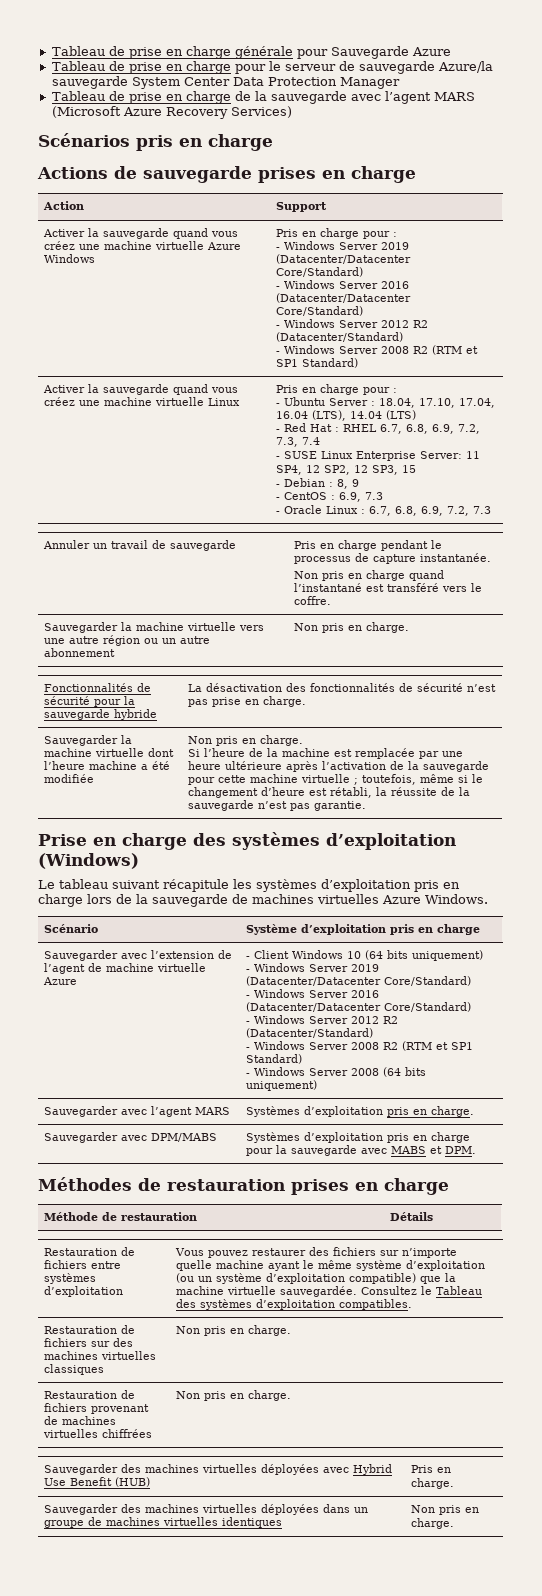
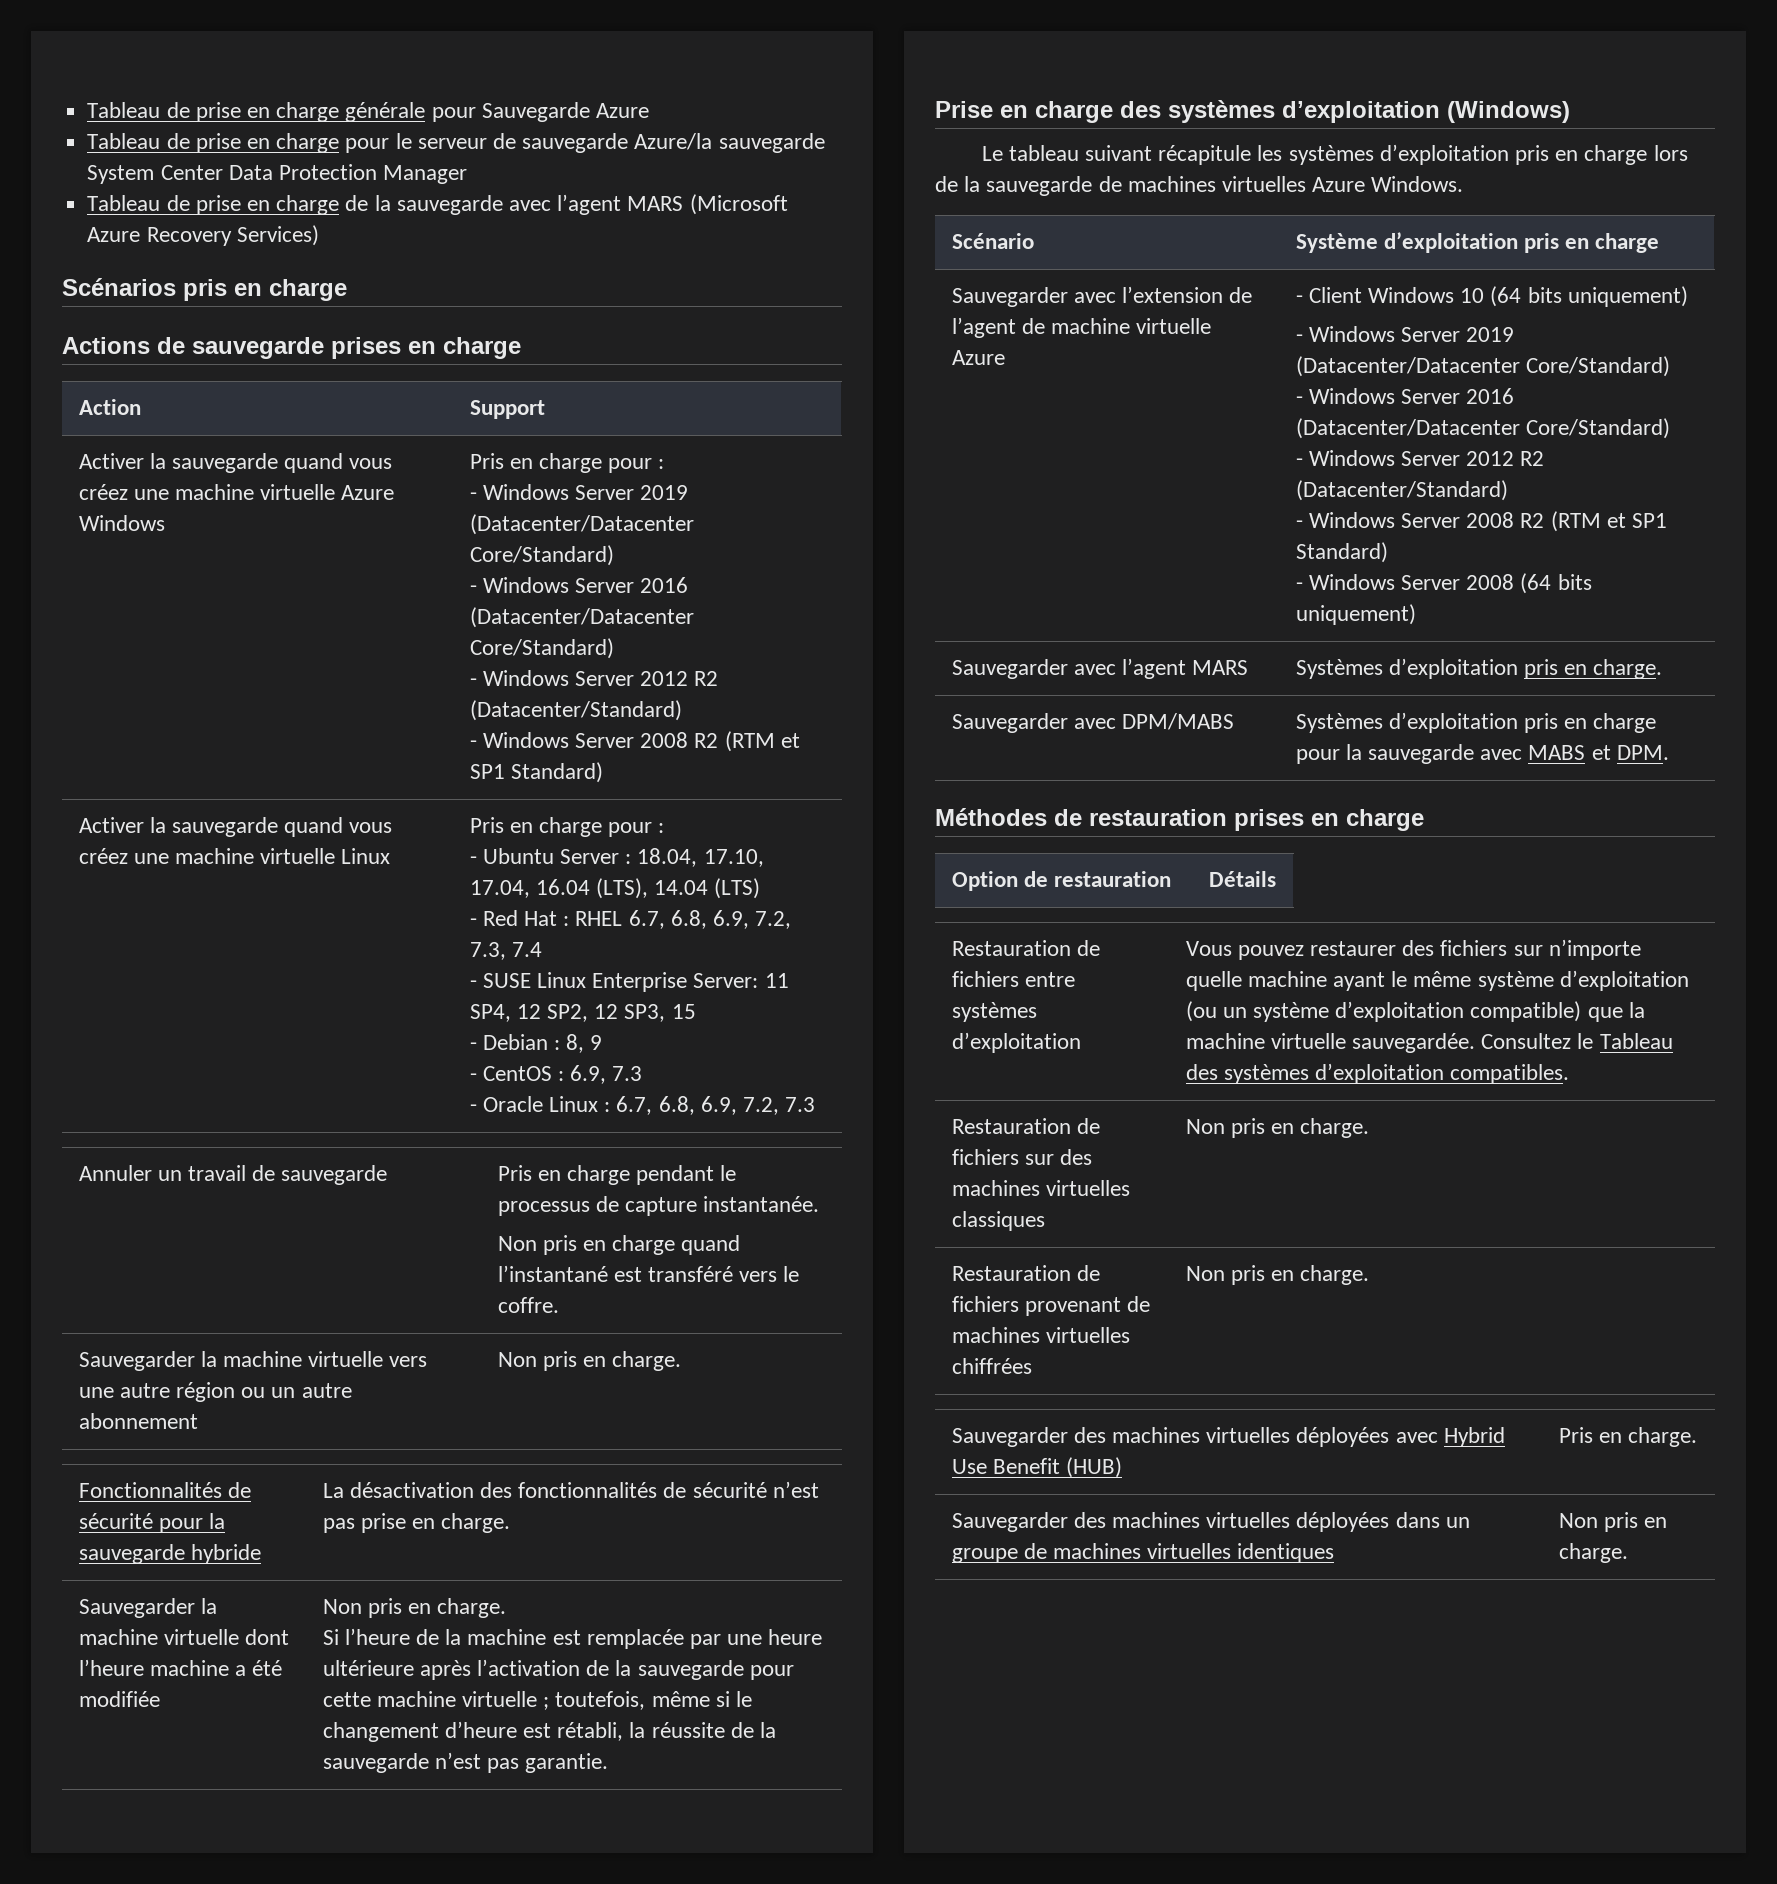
[44,1212,99,1221] Méthode -> [951,871,1018,891] Option

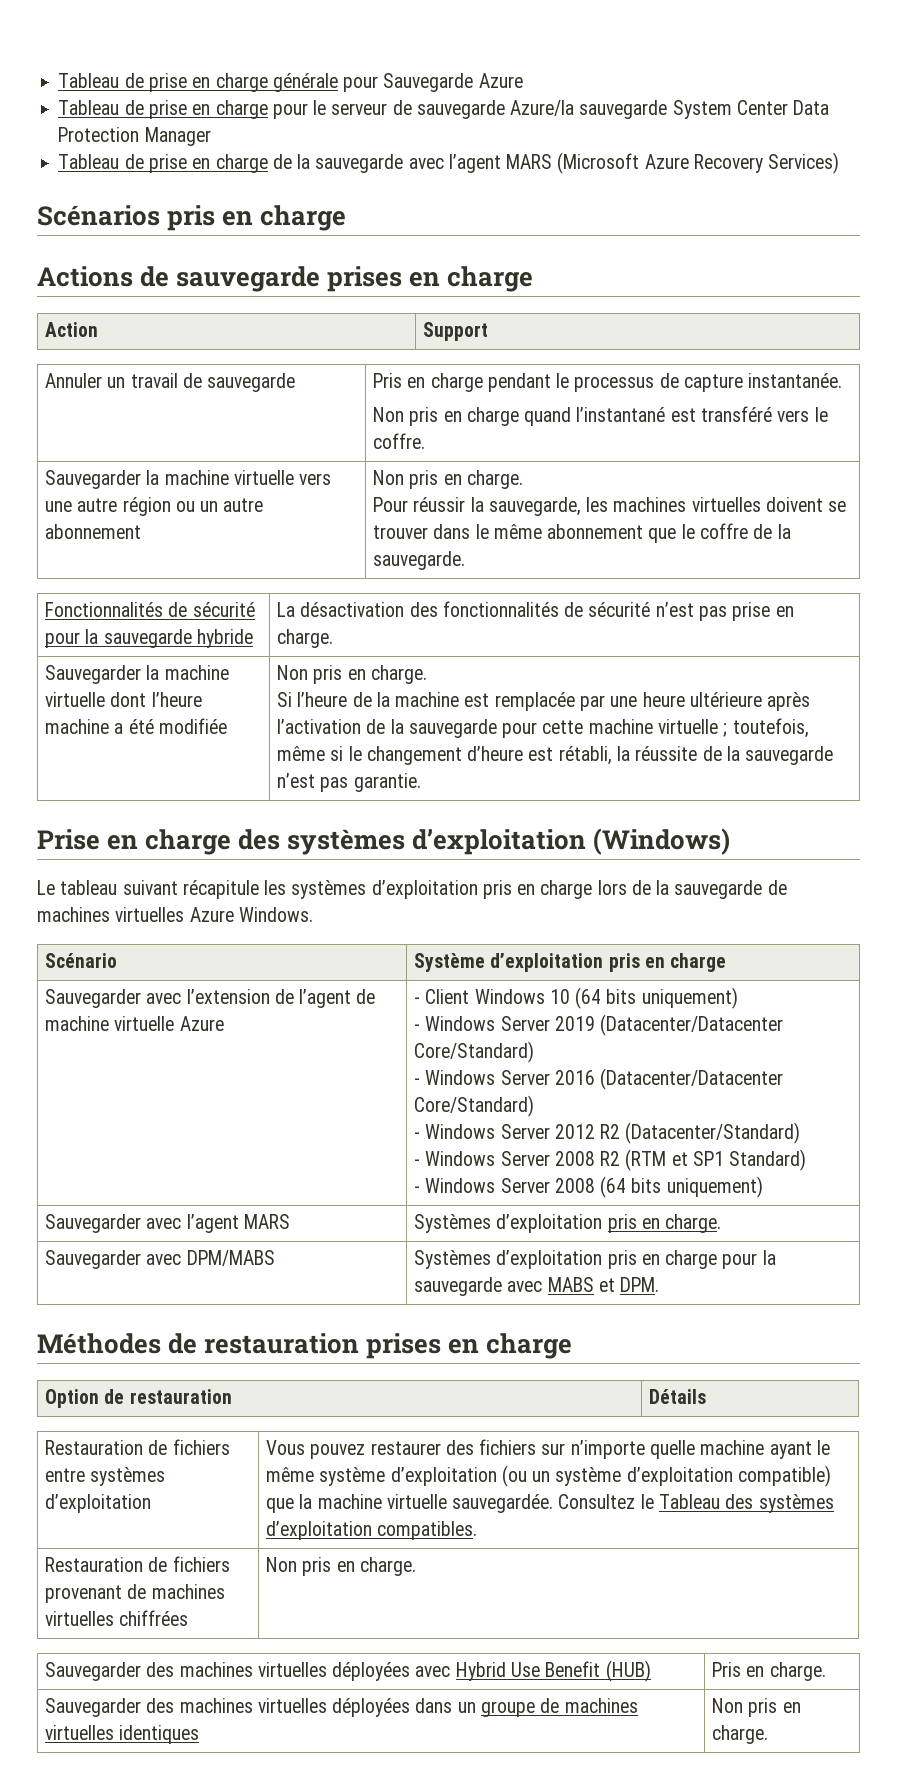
[78,453,393,473] [78,484,395,500] [78,515,165,531] [469,453,665,473] [469,484,689,500] [469,514,694,535] [469,545,614,566] [469,577,689,593] [469,607,694,628] [469,638,614,659] [469,670,719,686] [469,700,682,721] [469,731,800,752] [469,762,603,783] [78,817,393,837] [78,848,391,864] [469,817,665,837] [469,848,764,867] [469,878,761,899] [469,910,792,929] [469,942,542,960] [469,972,789,992] [469,1004,696,1022] [469,1034,603,1053] [469,1065,643,1084] [469,1096,816,1115] // Activer la sauvegarde quand vous créez une machine virtuelle Azure Windows | Pris en charge pour : // - Windows Server 2019 (Datacenter/Datacenter Core/Standard) // - Windows Server 2016 (Datacenter/Datacenter Core/Standard) // - Windows Server 2012 R2 (Datacenter/Standard) // - Windows Server 2008 R2 (RTM et SP1 Standard) // Activer la sauvegarde quand vous créez une machine virtuelle Linux | Pris en charge pour : // - Ubuntu Server : 18.04, 17.10, 17.04, 16.04 (LTS), 14.04 (LTS) // - Red Hat : RHEL 6.7, 6.8, 6.9, 7.2, 7.3, 7.4 // - SUSE Linux Enterprise Server: 11 SP4, 12 SP2, 12 SP3, 15 // - Debian : 8, 9 // - CentOS : 6.9, 7.3 // - Oracle Linux : 6.7, 6.8, 6.9, 7.2, 7.3 -> (489, 331) none
(682, 1361) none -> [373,497,847,516] [373,523,791,543] [373,551,466,570] // Pour réussir la sauvegarde, les machines virtuelles doivent se trouver dans le même abonnement que le coffre de la sauvegarde.
[951,1118,1100,1134] [951,1149,1092,1165] [951,1180,1130,1196] [951,1211,1045,1231] [1185,1118,1370,1138] // Restauration de fichiers sur des machines virtuelles classiques | Non pris en charge. -> (478, 1530) none

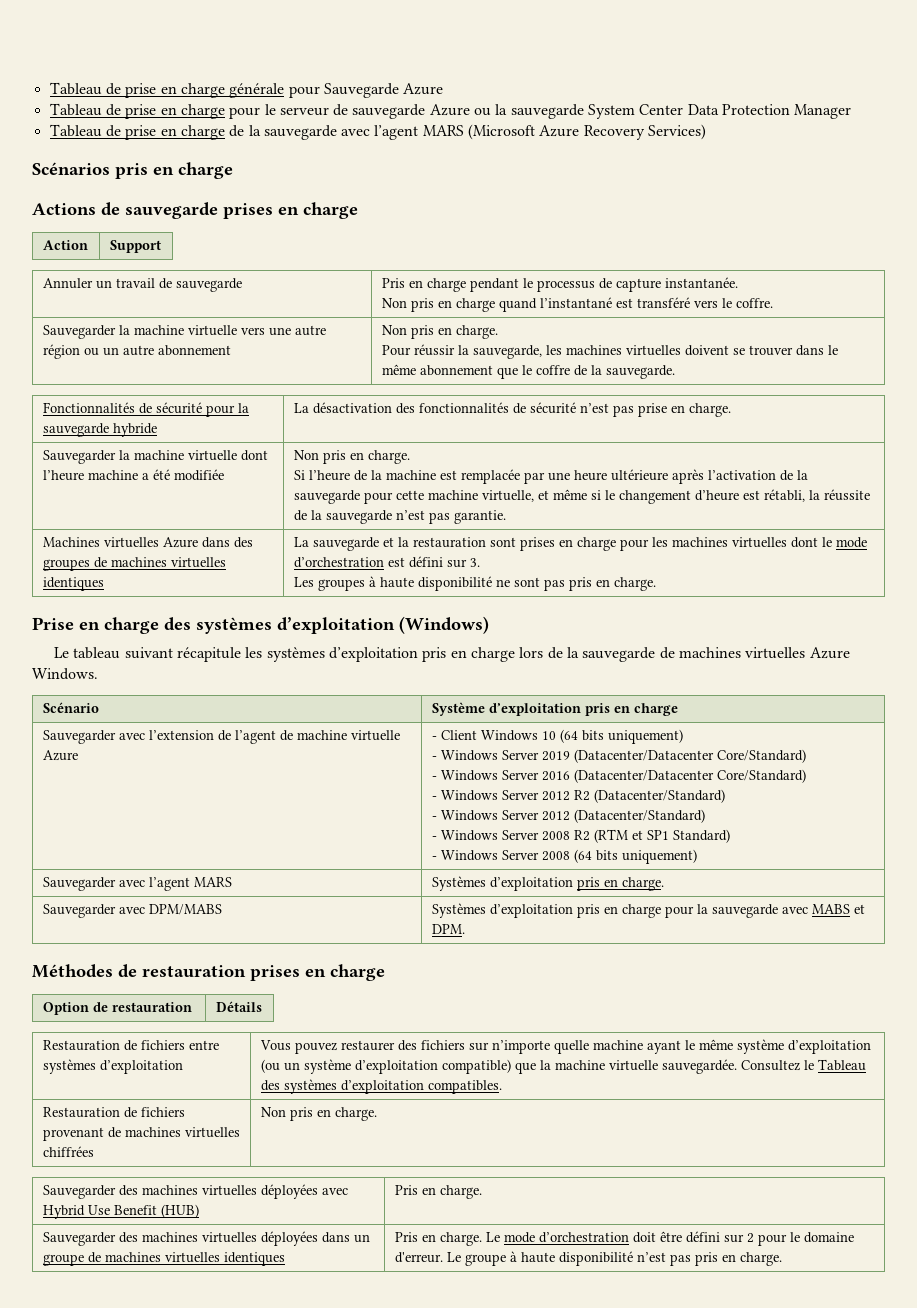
[510,100,575,116] Azure/la -> [429,104,508,116] Azure ou la
[658,718,809,738] virtuelle ; toutefois, -> [481,490,549,502] virtuelle, et
(421, 782) none -> [42,537,253,548] [42,557,226,571] [42,577,104,591] [293,537,867,551] [293,556,480,568] [293,576,656,591] // Machines virtuelles Azure dans des groupes de machines virtuelles identiques | La sauvegarde et la restauration sont prises en charge pour les machines virtuelles dont le mode d’orchestration est défini sur 3. // Les groupes à haute disponibilité ne sont pas pris en charge.
(801, 1133) none -> [431,809,705,823] // - Windows Server 2012 (Datacenter/Standard)
[712,1698,744,1713] Non -> [394,1231,854,1246] [394,1251,691,1266] Pris en charge. Le mode d’orchestration doit être défini sur 2 pour le domaine d'erreur. Le groupe à haute disponibilité n’est pas

